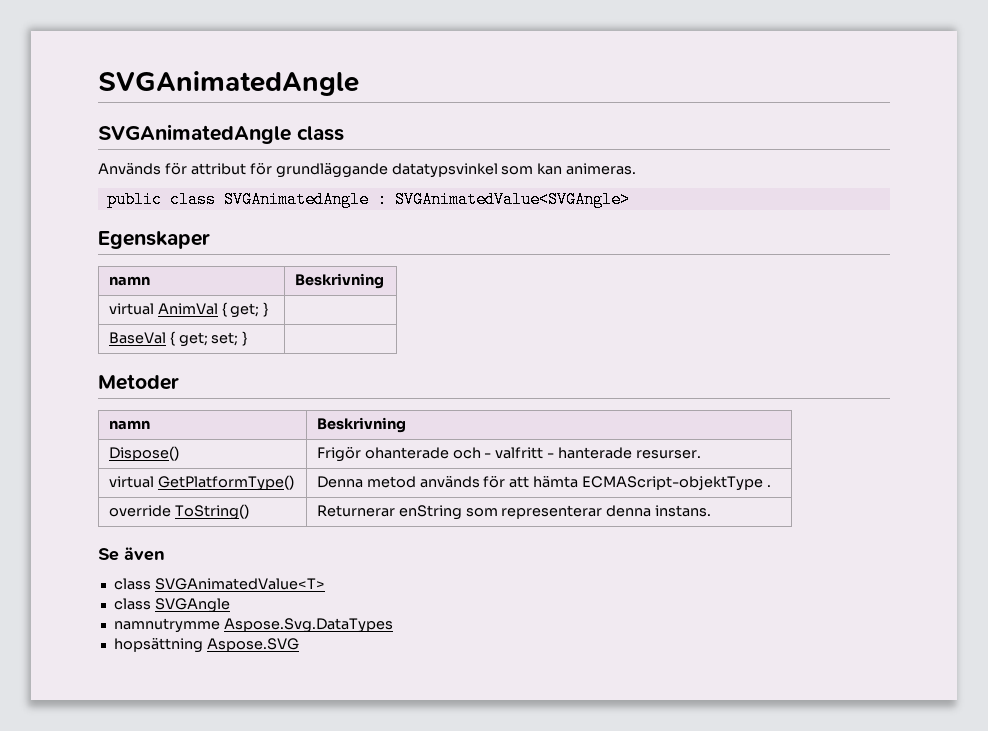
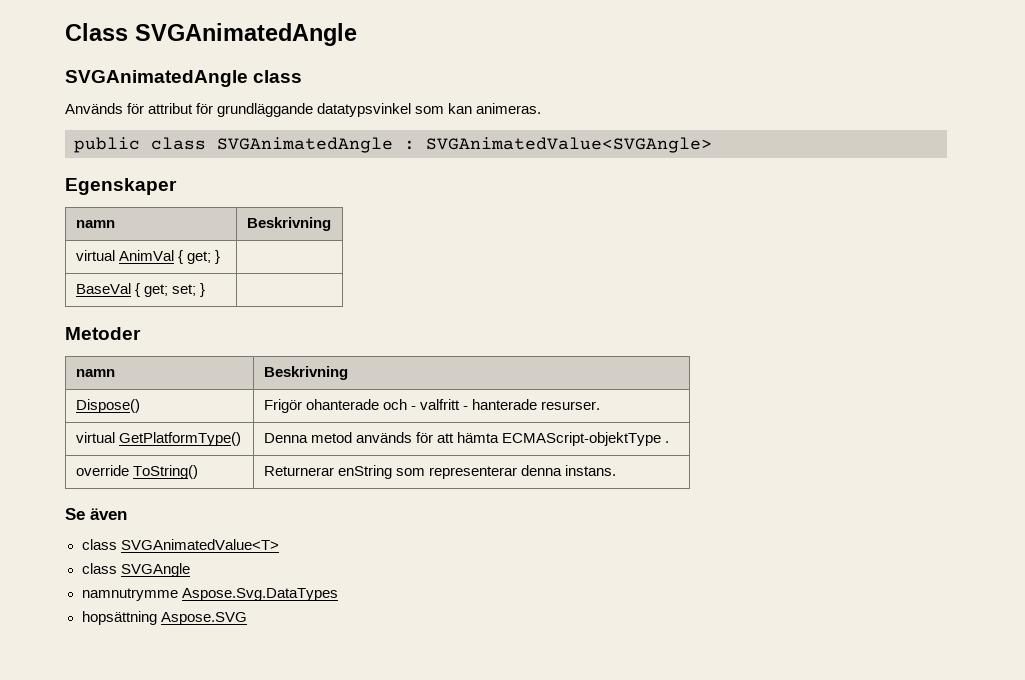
(98, 83) none -> [65,23,128,41] Class

